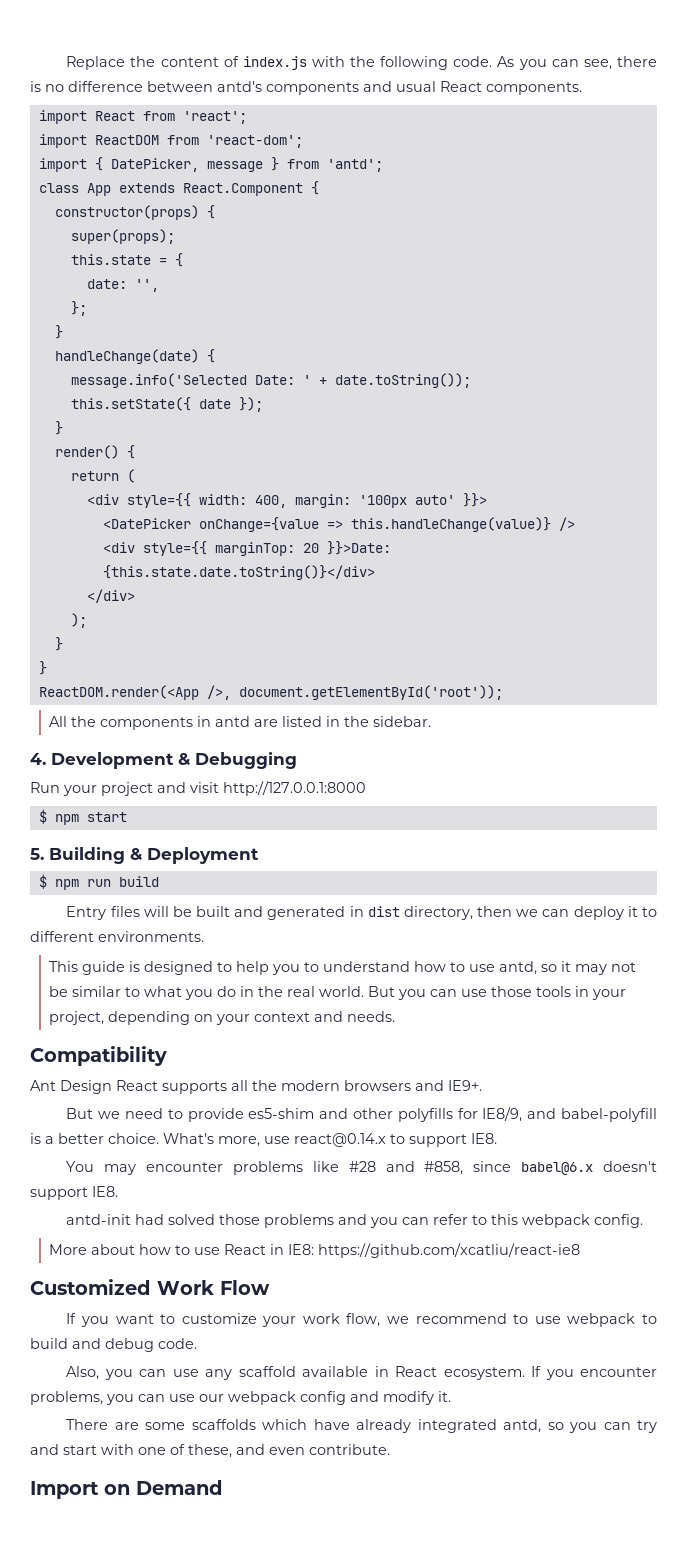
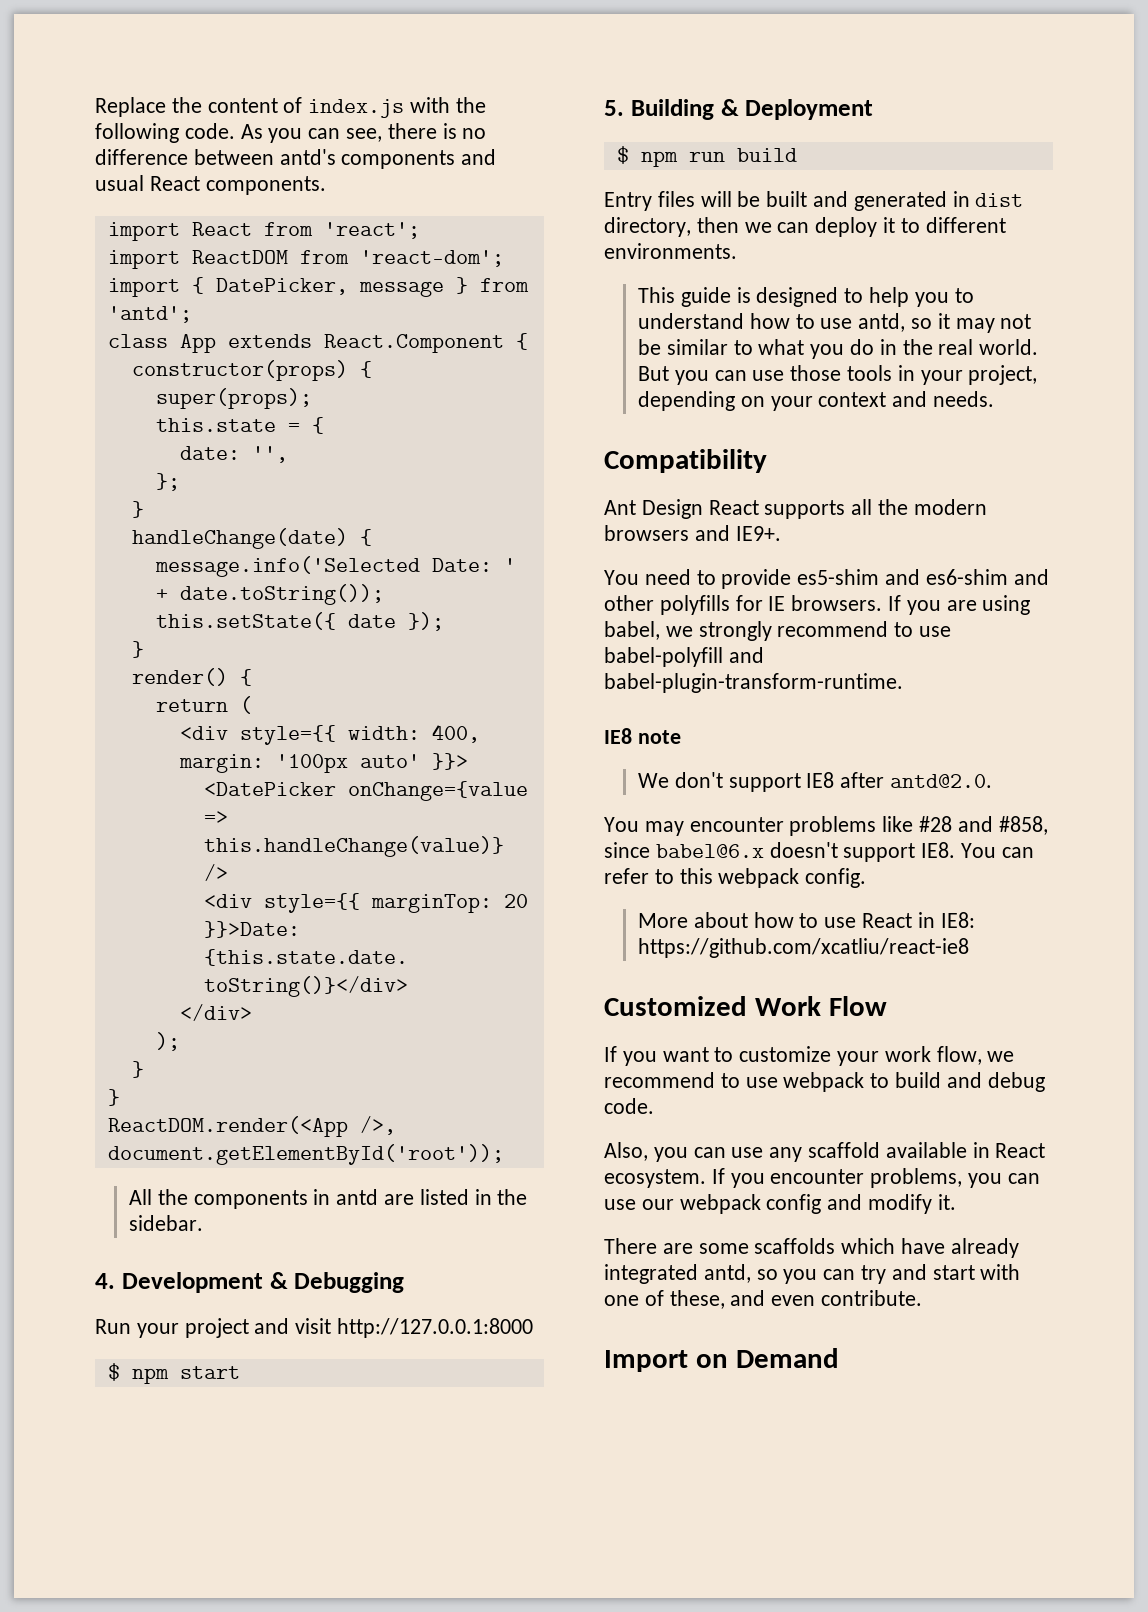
[66,1108,121,1119] But we -> [604,570,639,585] You
(349, 1113) none -> [925,569,1049,585] es6-shim and
[482,1107,657,1122] [30,1133,497,1147] IE8/9, and babel-polyfill is a better choice. What's more, use react@0.14.x to support IE8. -> [768,595,1031,615] [604,621,952,641] [604,647,764,667] [604,673,903,693] [604,728,681,744] [637,772,993,792] IE browsers. If you are using babel, we strongly recommend to use babel-polyfill and babel-plugin-transform-runtime. // IE8 note // We don't support IE8 after antd@2.0.
[66,1214,399,1228] // antd-init had solved those problems and you -> [961,843,997,858] You

